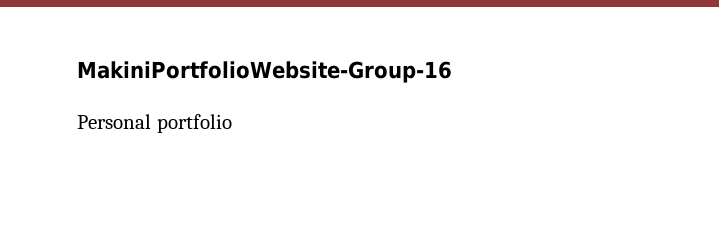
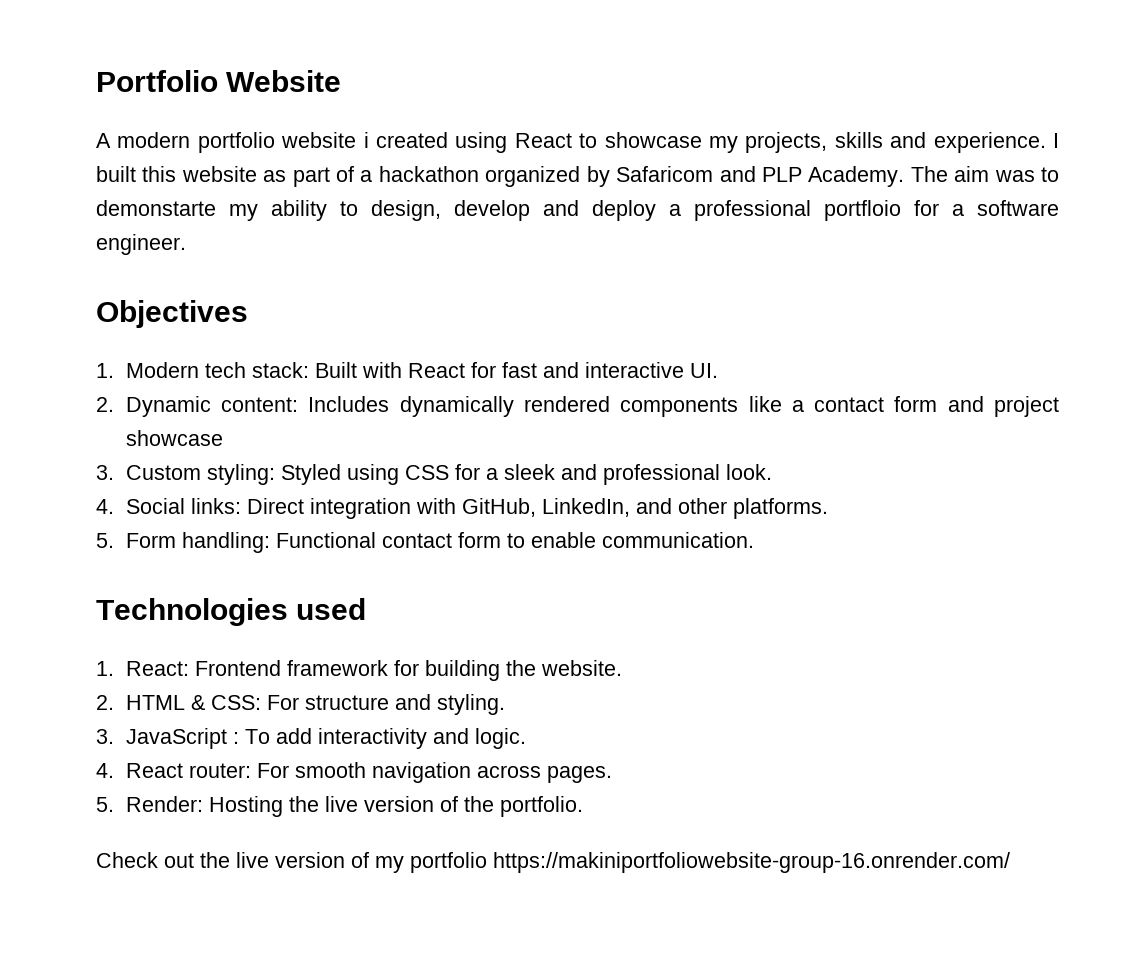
[77,61,452,83] [77,114,232,133] MakiniPortfolioWebsite-Group-16 // Personal portfolio -> [96,70,342,92] [96,132,1059,153] [96,166,1059,187] [96,200,1059,221] [96,234,186,255] [96,300,248,328] [96,362,718,378] [96,396,1060,417] [125,430,223,446] [96,464,772,485] [96,498,828,519] [96,532,754,553] [96,598,367,626] [96,660,622,681] [96,694,505,715] [96,728,526,749] [96,762,612,783] [96,796,583,817] [96,852,1010,873] Portfolio Website // A modern portfolio website i created using React to showcase my projects, skills and experience. I built this website as part of a hackathon organized by Safaricom and PLP Academy. The aim was to demonstarte my ability to design, develop and deploy a professional portfloio for a software engineer. // Objectives // 1. Modern tech stack: Built with React for fast and interactive UI. // 2. Dynamic content: Includes dynamically rendered components like a contact form and project showcase // 3. Custom styling: Styled using CSS for a sleek and professional look. // 4. Social links: Direct integration with GitHub, LinkedIn, and other platforms. // 5. Form handling: Functional contact form to enable communication. // Technologies used // 1. React: Frontend framework for building the website. // 2. HTML & CSS: For structure and styling. // 3. JavaScript : To add interactivity and logic. // 4. React router: For smooth navigation across pages. // 5. Render: Hosting the live version of the portfolio. // Check out the live version of my portfolio https://makiniportfoliowebsite-group-16.onrender.com/

